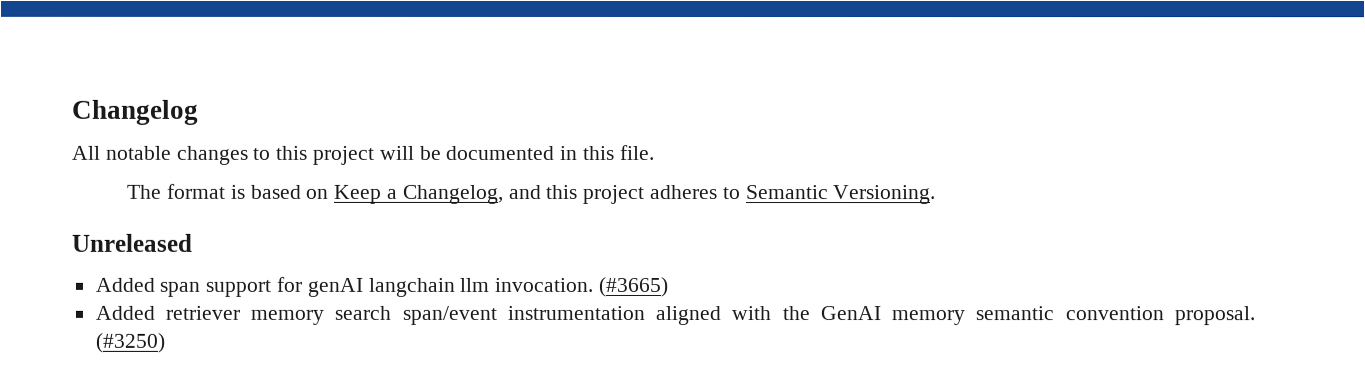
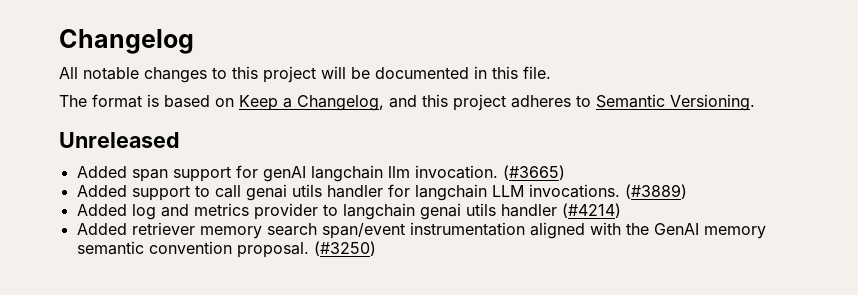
(669, 286) none -> [76,184,687,201] [76,203,621,220] // Added support to call genai utils handler for langchain LLM invocations. (#3889) // Added log and metrics provider to langchain genai utils handler (#4214)

